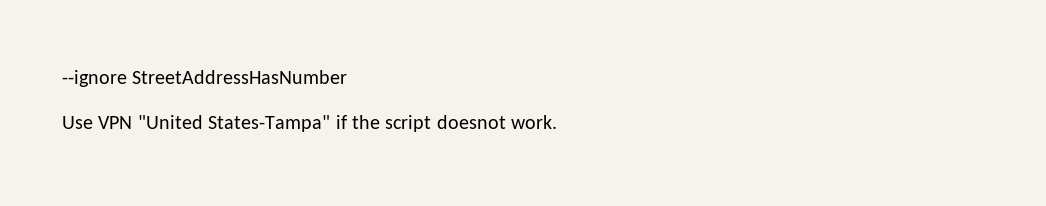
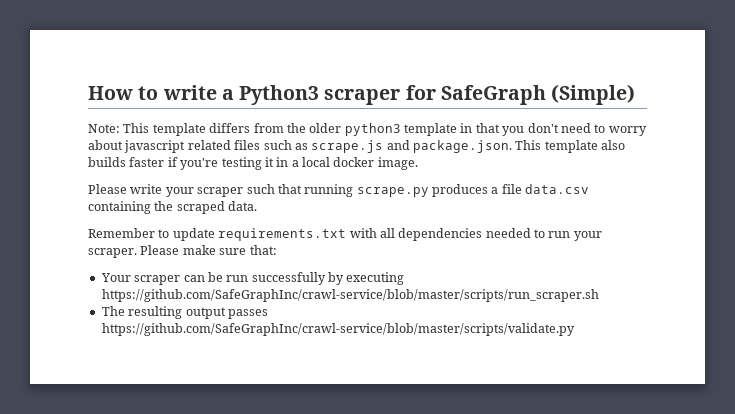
[62,70,348,87] [62,115,558,132] --ignore StreetAddressHasNumber // Use VPN "United States-Tampa" if the script doesnot work. -> [88,84,636,105] [88,123,647,136] [88,140,626,153] [88,157,418,170] [88,184,590,197] [88,201,258,214] [88,228,602,241] [88,245,277,258] [100,272,405,285] [101,289,599,302] [101,306,268,319] [101,323,575,336] How to write a Python3 scraper for SafeGraph (Simple) // Note: This template differs from the older python3 template in that you don't need to worry about javascript related files such as scrape.js and package.json. This template also builds faster if you're testing it in a local docker image. // Please write your scraper such that running scrape.py produces a file data.csv containing the scraped data. // Remember to update requirements.txt with all dependencies needed to run your scraper. Please make sure that: // Your scraper can be run successfully by executing https://github.com/SafeGraphInc/crawl-service/blob/master/scripts/run_scraper.sh // The resulting output passes https://github.com/SafeGraphInc/crawl-service/blob/master/scripts/validate.py

